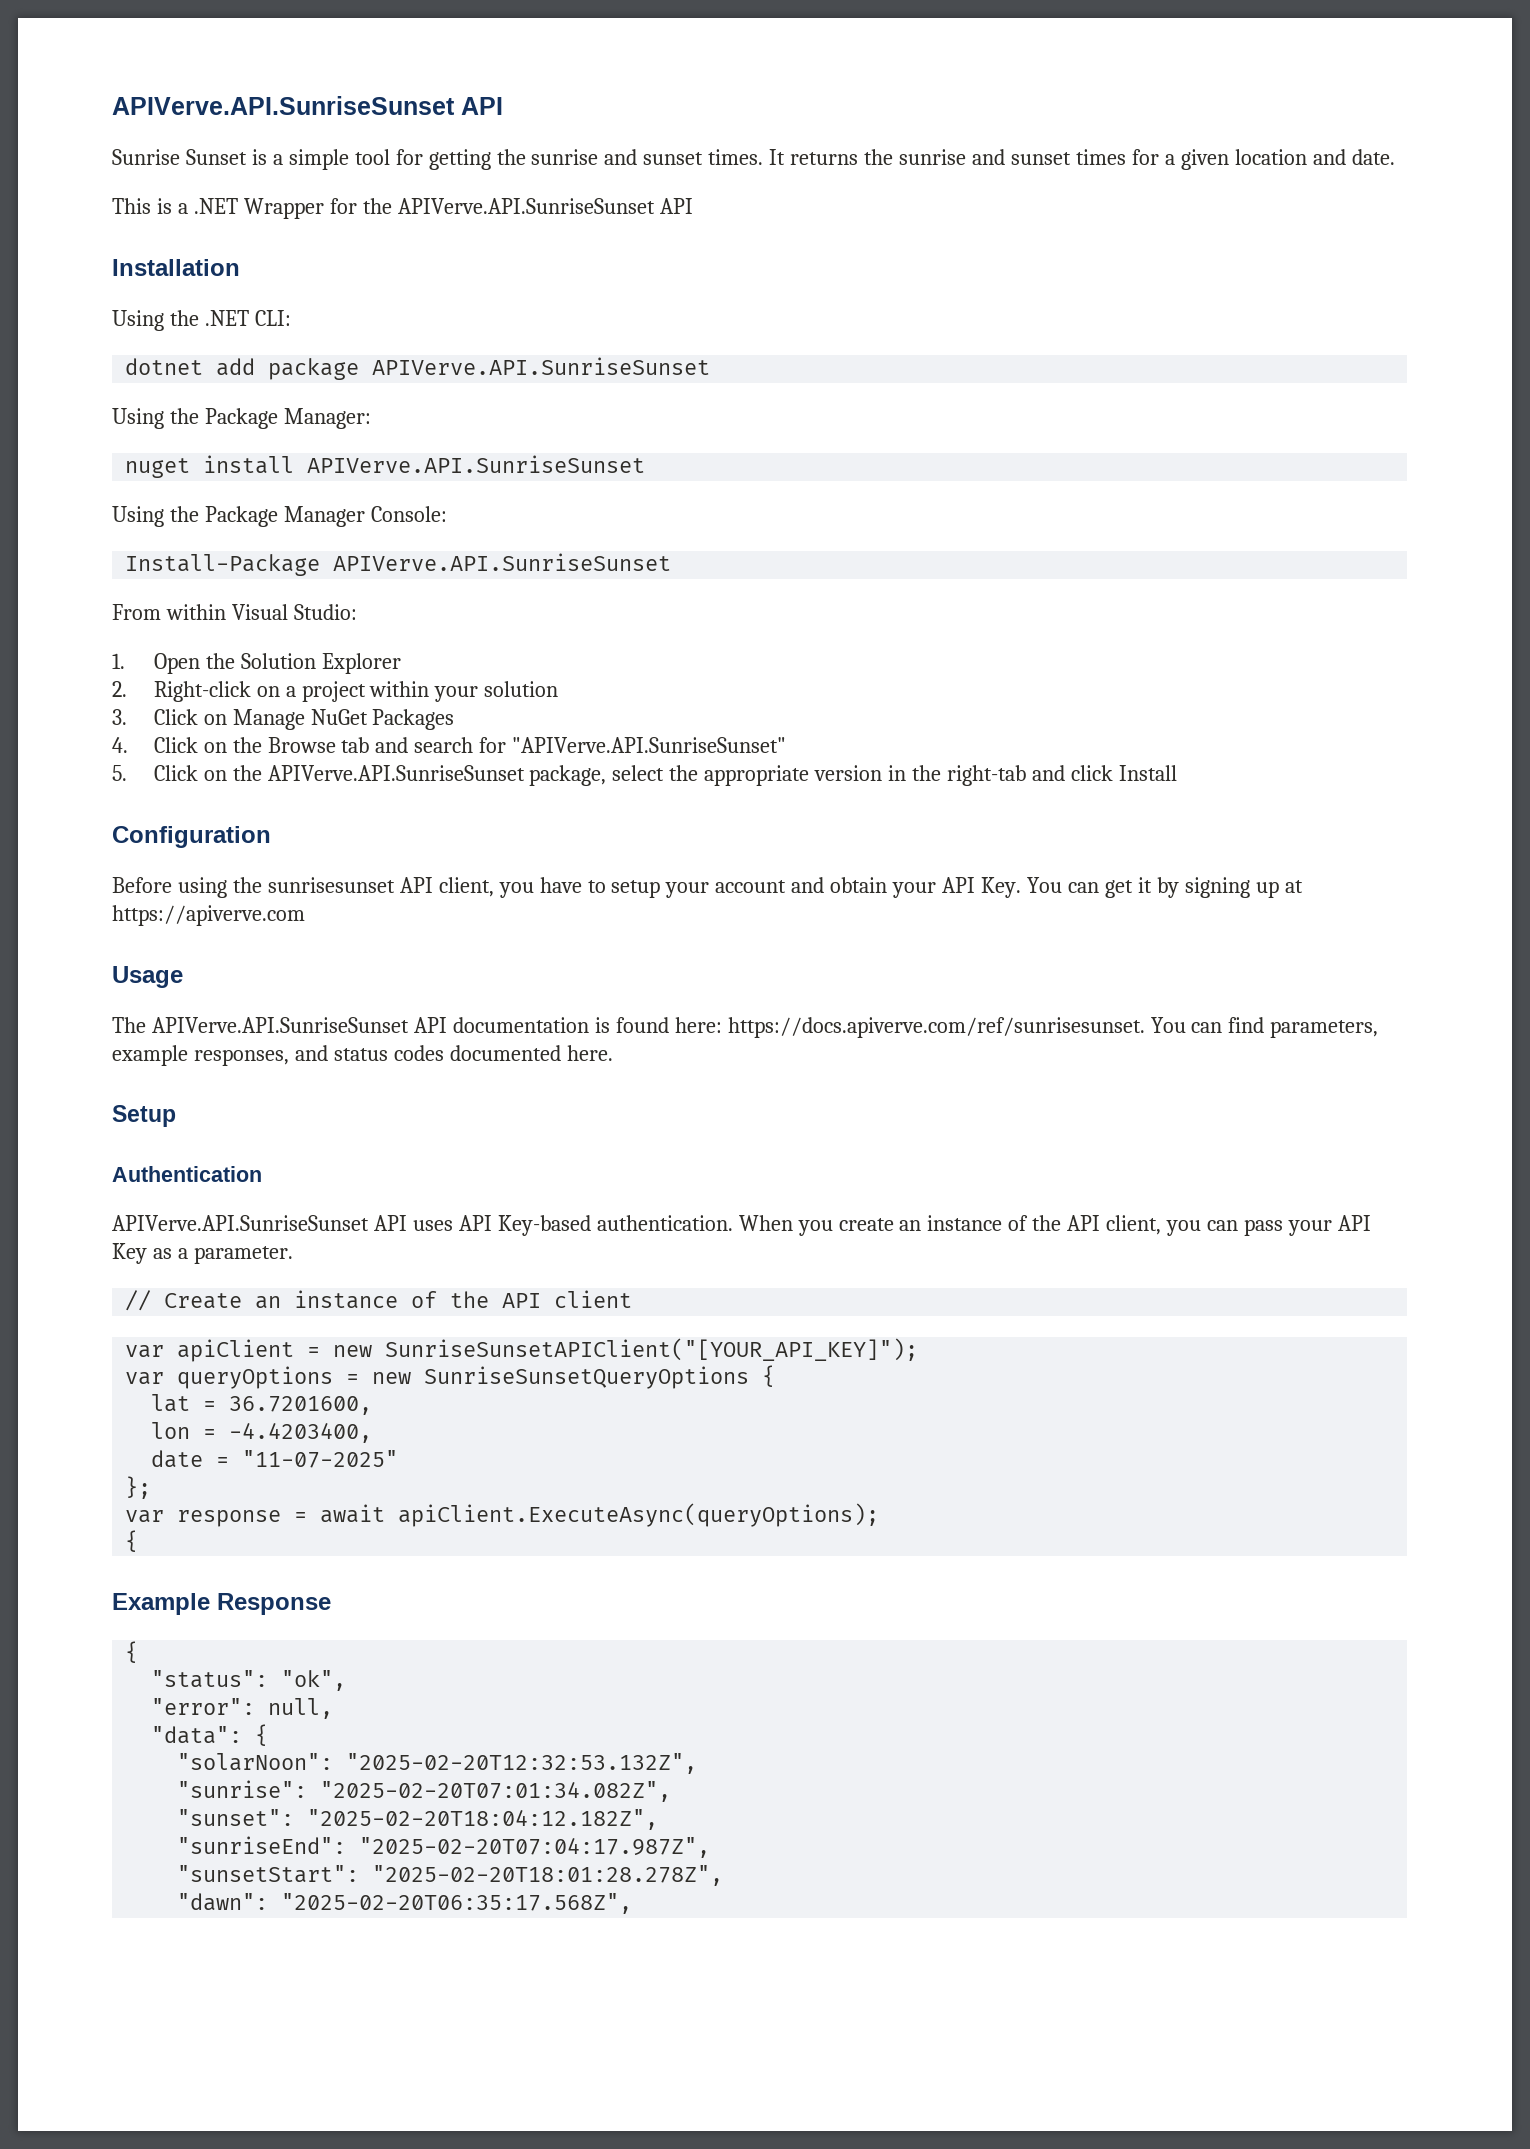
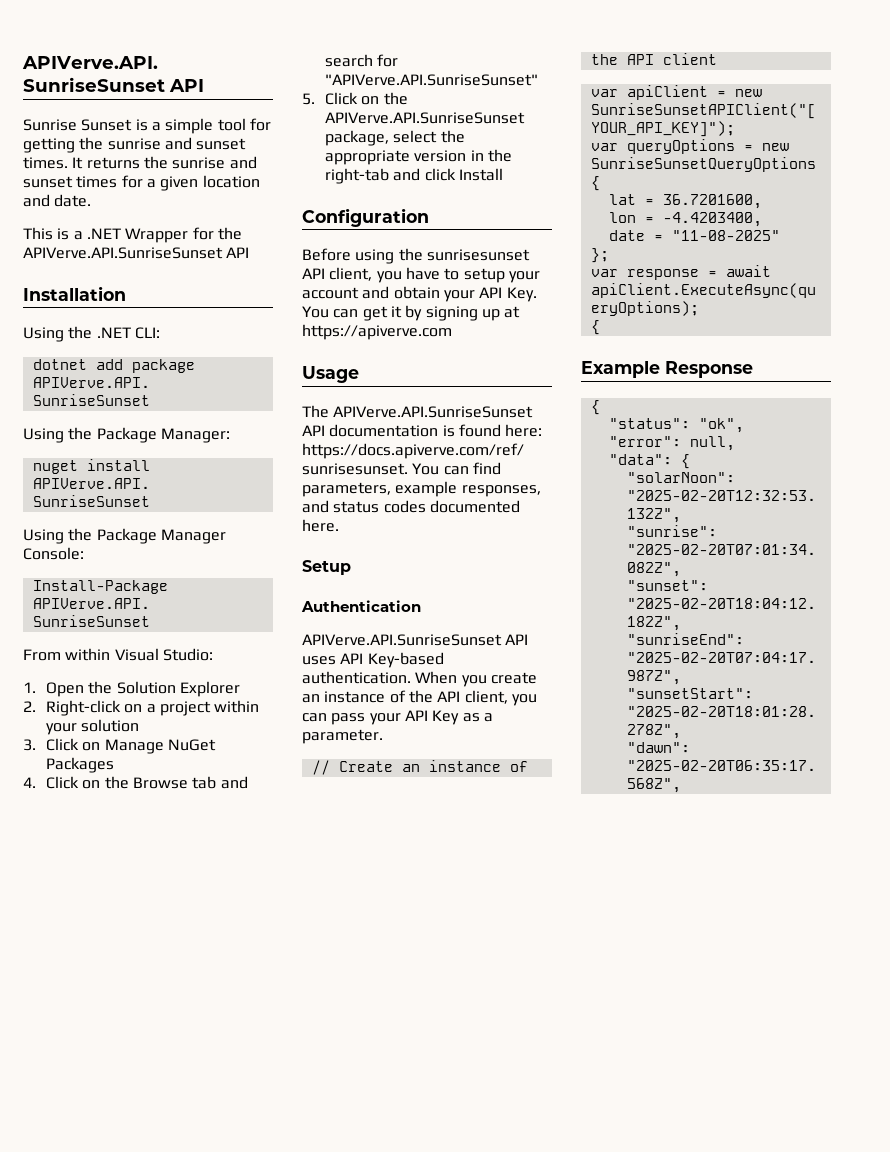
[242,1450,399,1468] "11-07-2025" -> [671,230,780,241] "11-08-2025"

